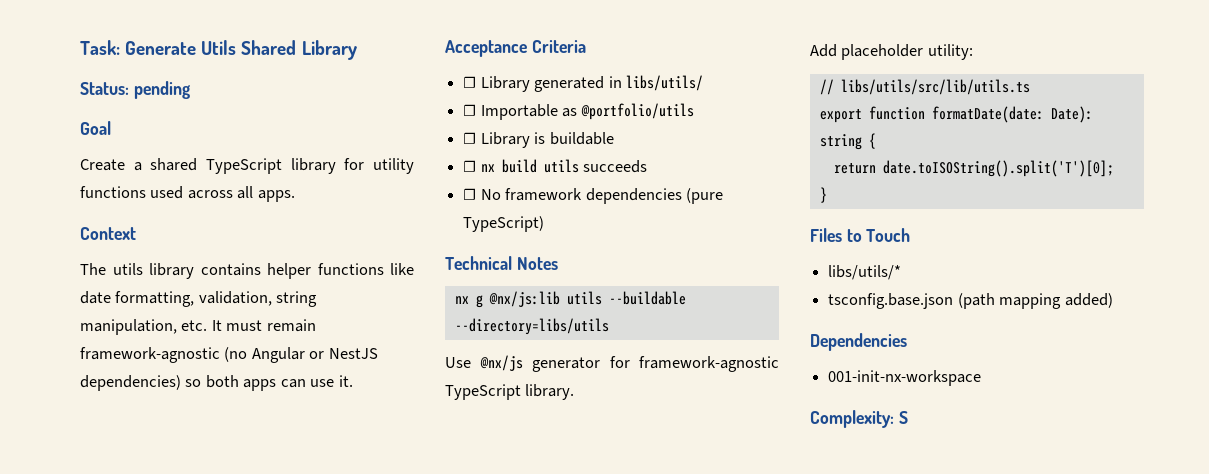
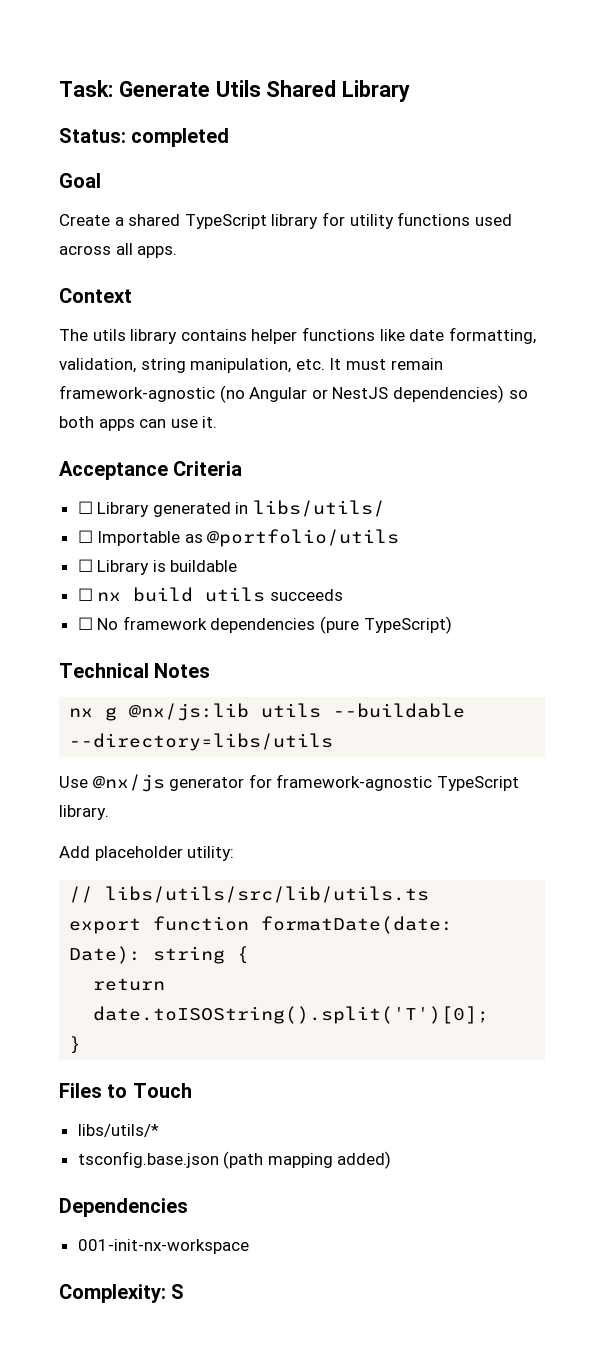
[133,81,190,99] pending -> [131,128,230,147] completed

